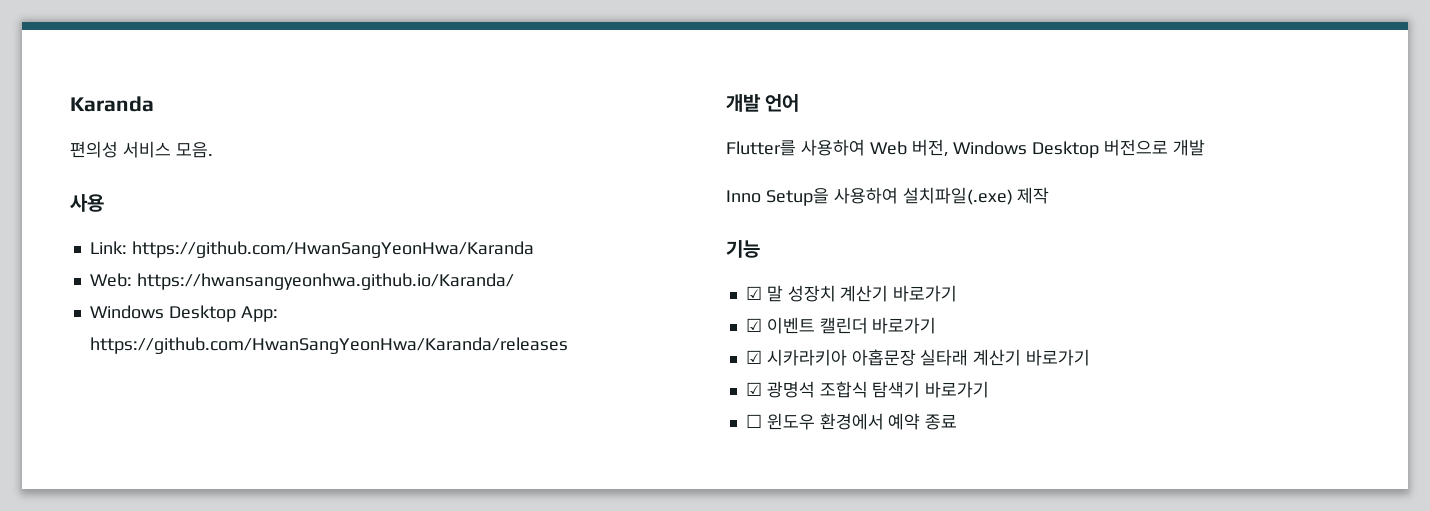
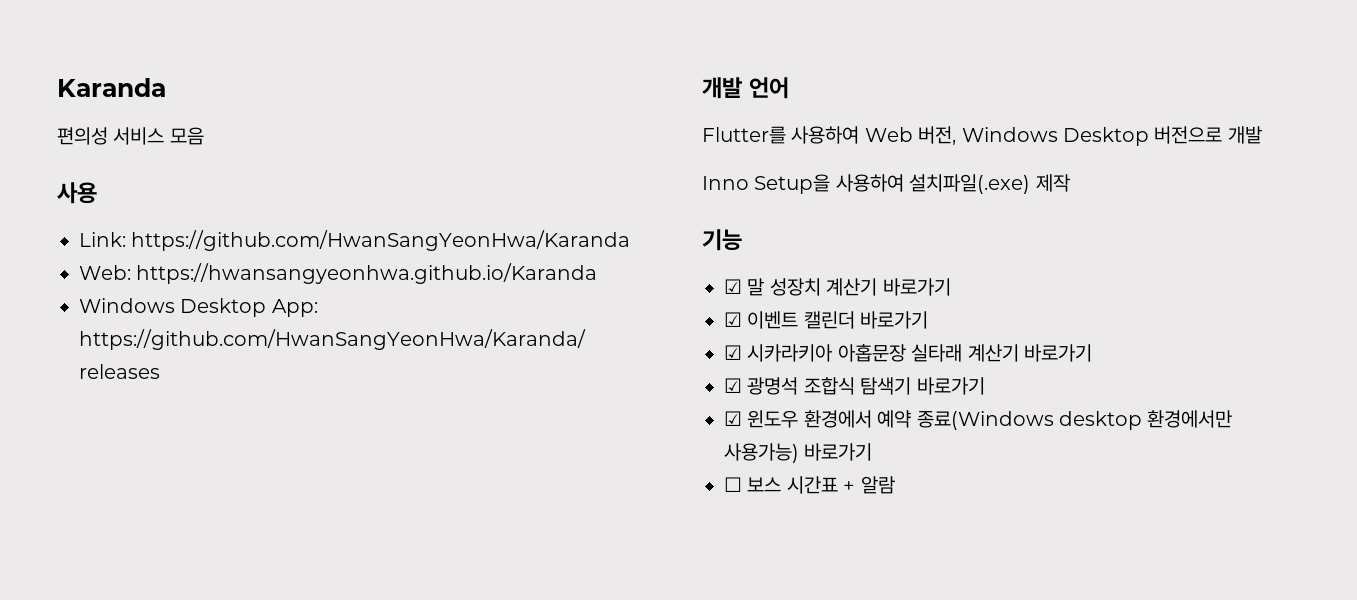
[175,142,213,158] 모음. -> [169,127,204,145] 모음
[136,273,514,290] https://hwansangyeonhwa.github.io/Karanda/ -> [136,263,598,284] https://hwansangyeonhwa.github.io/Karanda
[745,414,762,428] ☐ -> [724,411,742,426] ☑
[925,414,958,430] 종료 -> [916,410,1233,430] [724,443,873,463] [724,476,895,494] 종료(Windows desktop 환경에서만 사용가능) 바로가기 // ☐ 보스 시간표 + 알람

